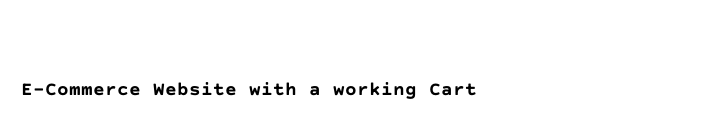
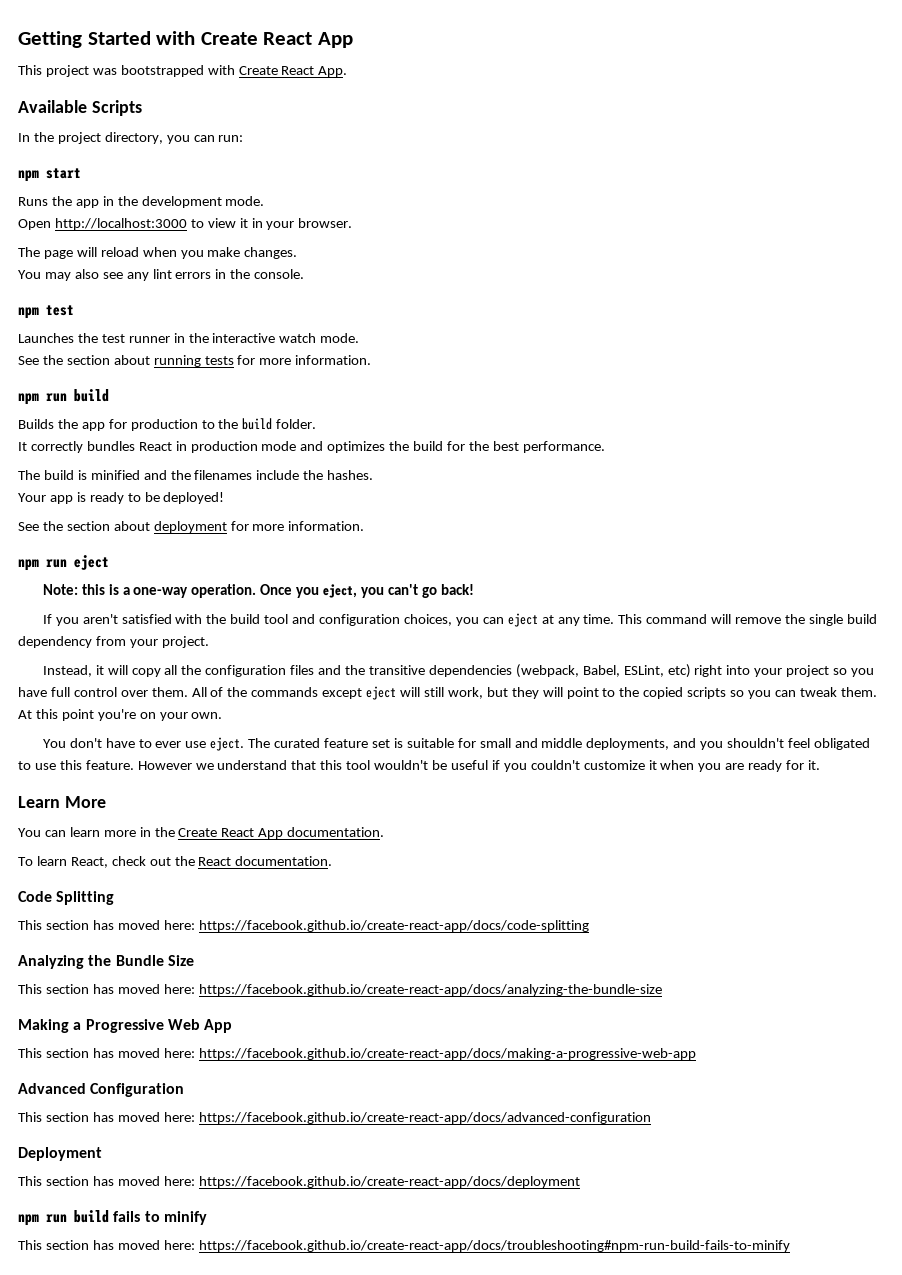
[21,82,477,99] E-Commerce Website with a working Cart -> [18,31,353,48] [18,65,348,77] [18,100,142,116] [18,132,244,144] [18,168,81,182] [18,196,265,208] [18,218,353,230] [18,247,298,259] [18,269,305,281] [18,305,74,319] [18,333,360,343] [18,355,372,367] [18,389,109,405] [18,418,317,431] [18,441,605,453] [18,470,374,480] [18,492,225,504] [18,521,365,533] [18,555,109,571] [42,584,474,598] [42,613,877,627] [18,636,209,648] [42,664,874,678] [18,686,877,700] [18,709,223,721] [42,737,870,751] [18,760,821,772] [18,796,106,808] [18,827,385,839] [18,856,333,868] [18,891,115,905] [18,920,589,932] [18,955,194,969] [18,984,662,996] [18,1019,233,1033] [18,1048,696,1060] [18,1083,185,1097] [18,1112,651,1124] [18,1147,102,1161] [18,1176,580,1188] [18,1210,207,1226] [18,1240,790,1252] Getting Started with Create React App // This project was bootstrapped with Create React App. // Available Scripts // In the project directory, you can run: // npm start // Runs the app in the development mode. // Open http://localhost:3000 to view it in your browser. // The page will reload when you make changes. // You may also see any lint errors in the console. // npm test // Launches the test runner in the interactive watch mode. // See the section about running tests for more information. // npm run build // Builds the app for production to the build folder. // It correctly bundles React in production mode and optimizes the build for the best performance. // The build is minified and the filenames include the hashes. // Your app is ready to be deployed! // See the section about deployment for more information. // npm run eject // Note: this is a one-way operation. Once you eject, you can't go back! // If you aren't satisfied with the build tool and configuration choices, you can eject at any time. This command will remove the single build dependency from your project. // Instead, it will copy all the configuration files and the transitive dependencies (webpack, Babel, ESLint, etc) right into your project so you have full control over them. All of the commands except eject will still work, but they will point to the copied scripts so you can tweak them. At this point you're on your own. // You don't have to ever use eject. The curated feature set is suitable for small and middle deployments, and you shouldn't feel obligated to use this feature. However we understand that this tool wouldn't be useful if you couldn't customize it when you are ready for it. // Learn More // You can learn more in the Create React App documentation. // To learn React, check out the React documentation. // Code Splitting // This section has moved here: https://facebook.github.io/create-react-app/docs/code-splitting // Analyzing the Bundle Size // This section has moved here: https://facebook.github.io/create-react-app/docs/analyzing-the-bundle-size // Making a Progressive Web App // This section has moved here: https://facebook.github.io/create-react-app/docs/making-a-progressive-web-app // Advanced Configuration // This section has moved here: https://facebook.github.io/create-react-app/docs/advanced-configuration // Deployment // This section has moved here: https://facebook.github.io/create-react-app/docs/deployment // npm run build fails to minify // This section has moved here: https://facebook.github.io/create-react-app/docs/troubleshooting#npm-run-build-fails-to-minify

